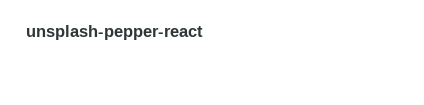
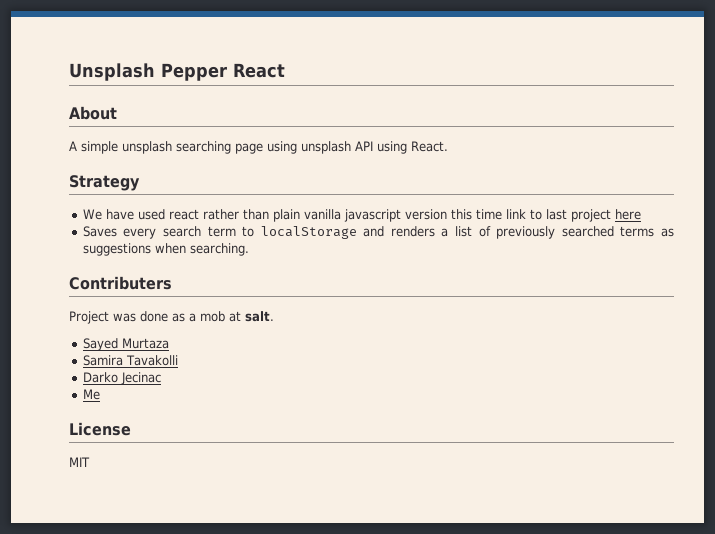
[26,25,203,40] unsplash-pepper-react -> [69,63,285,81] [69,106,117,120] [69,141,448,154] [69,175,140,191] [82,209,641,222] [82,226,674,239] [82,243,249,256] [69,276,172,290] [69,311,274,324] [82,338,169,351] [82,355,178,366] [82,372,161,385] [82,389,100,400] [69,422,131,436] [69,457,90,467] Unsplash Pepper React // About // A simple unsplash searching page using unsplash API using React. // Strategy // We have used react rather than plain vanilla javascript version this time link to last project here // Saves every search term to localStorage and renders a list of previously searched terms as suggestions when searching. // Contributers // Project was done as a mob at salt. // Sayed Murtaza // Samira Tavakolli // Darko Jecinac // Me // License // MIT

